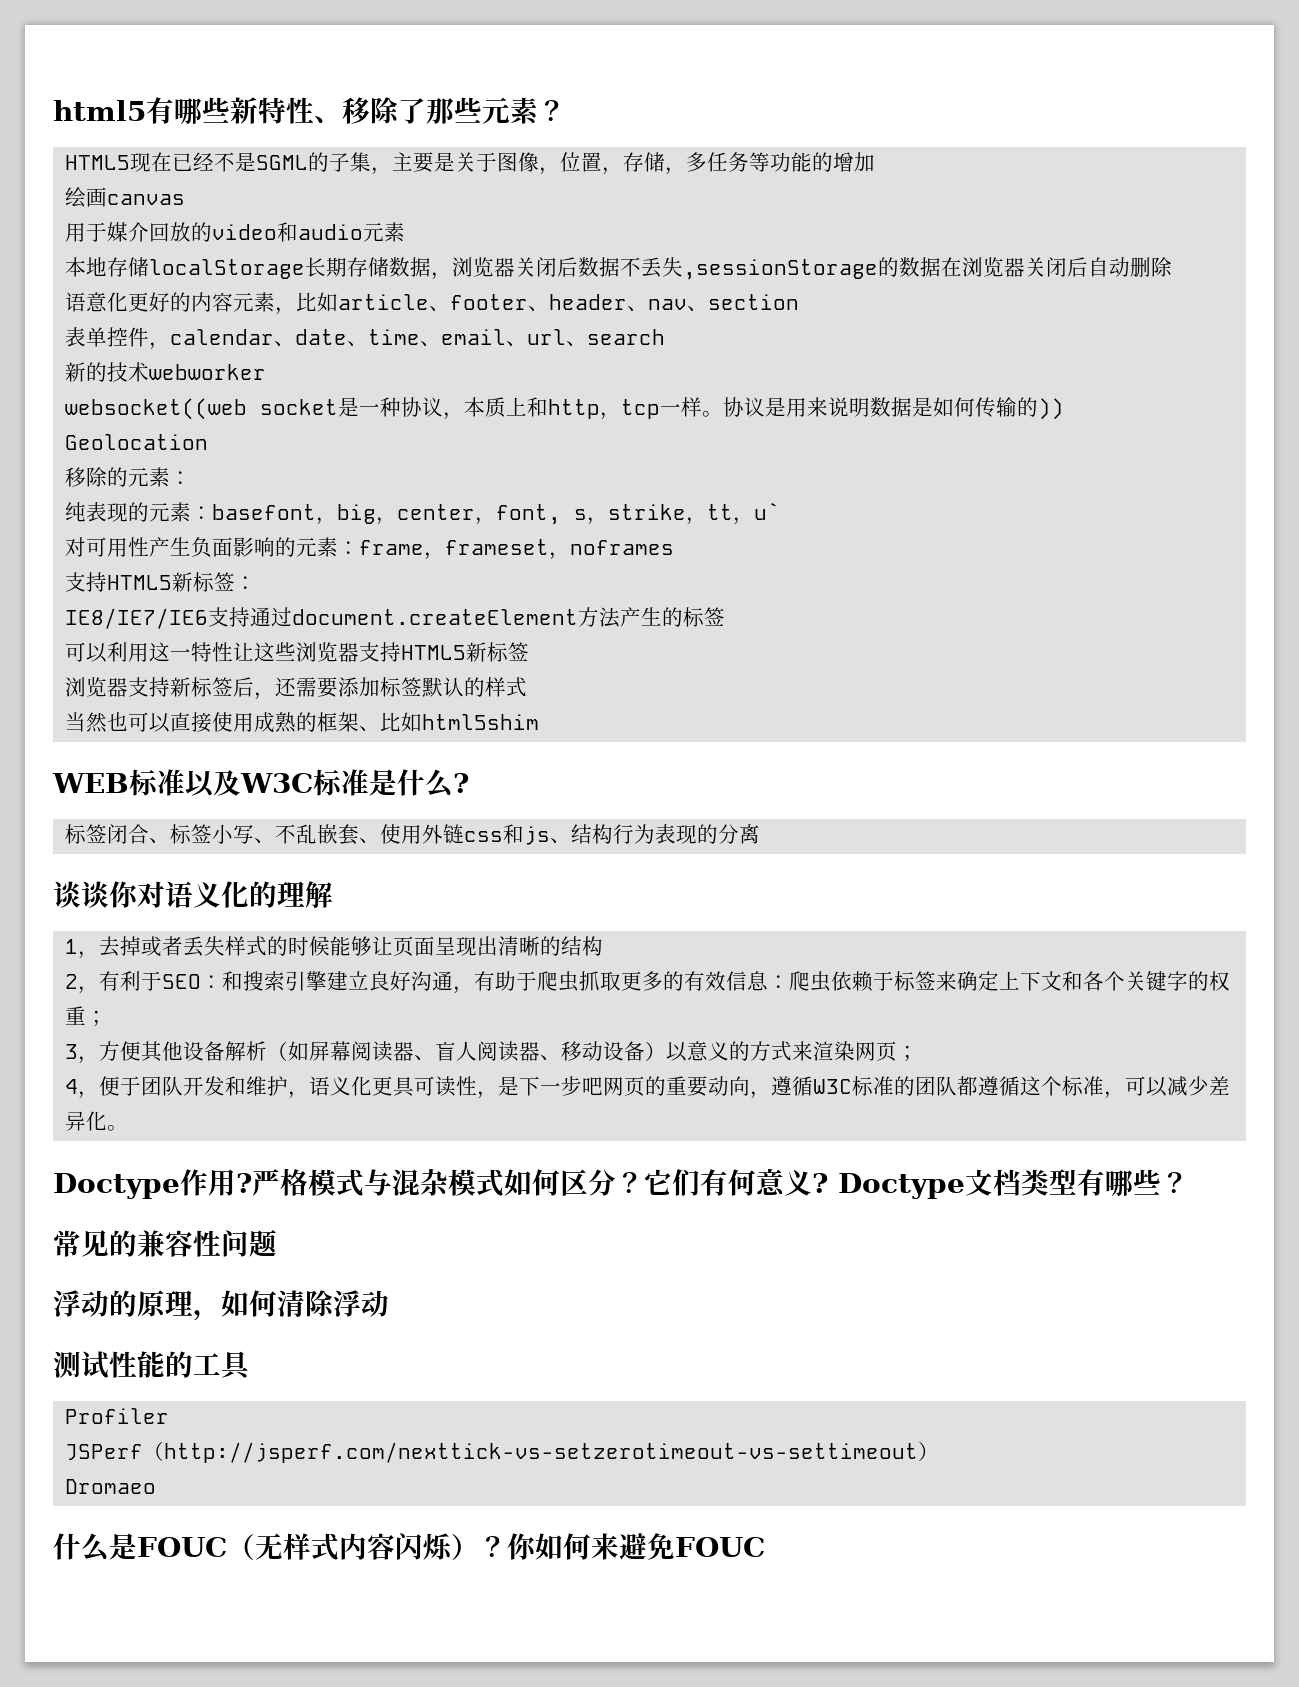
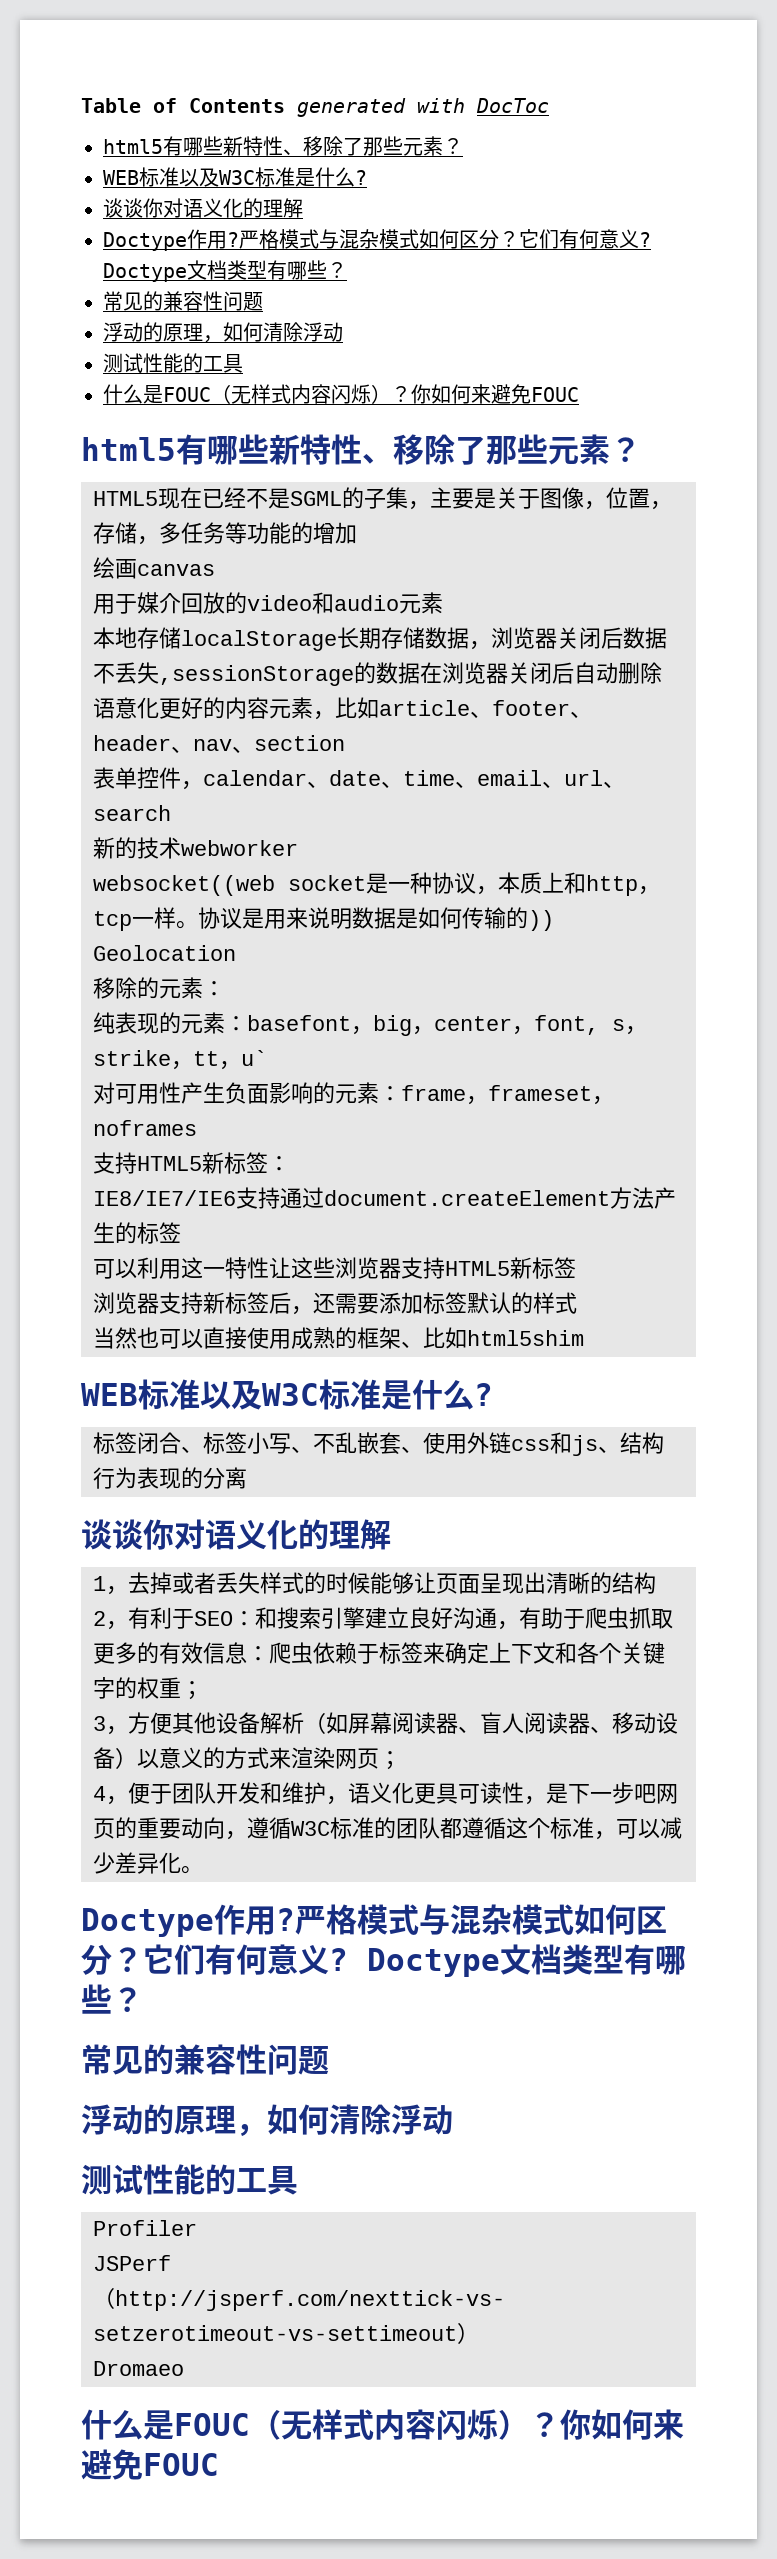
(53, 110) none -> [81,98,549,117] [103,136,463,156] [103,167,367,187] [103,198,303,218] [103,229,651,251] [103,260,347,282] [103,291,263,311] [103,322,343,343] [103,353,243,373] [103,384,579,404] Table of Contents generated with DocToc // html5有哪些新特性、移除了那些元素？ // WEB标准以及W3C标准是什么? // 谈谈你对语义化的理解 // Doctype作用?严格模式与混杂模式如何区分？它们有何意义? Doctype文档类型有哪些？ // 常见的兼容性问题 // 浮动的原理，如何清除浮动 // 测试性能的工具 // 什么是FOUC（无样式内容闪烁）？你如何来避免FOUC //

